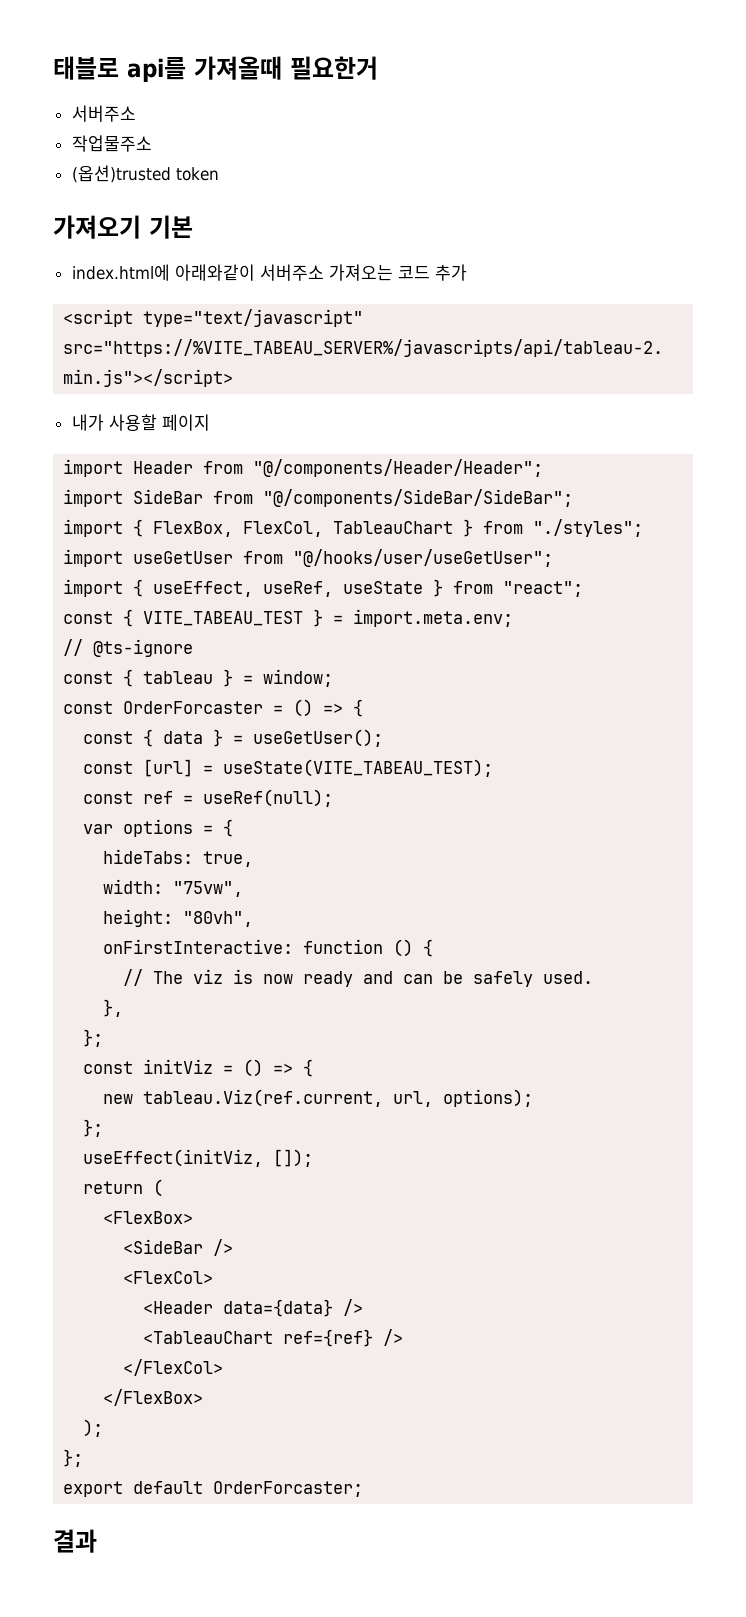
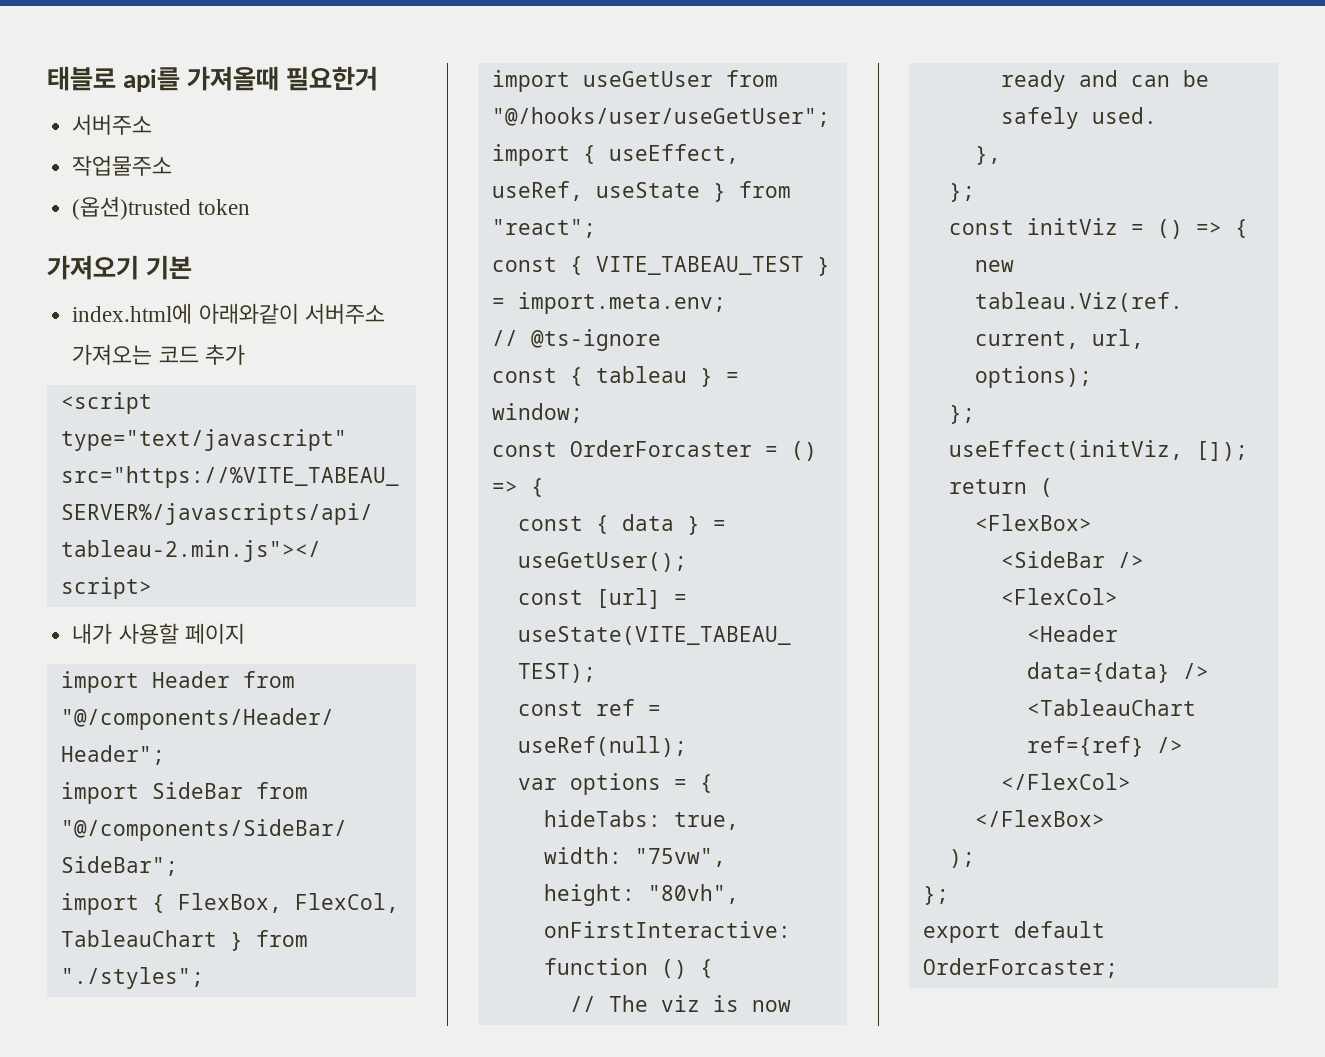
[53,1529,97,1553] // 결과 -> (1118, 968) none

